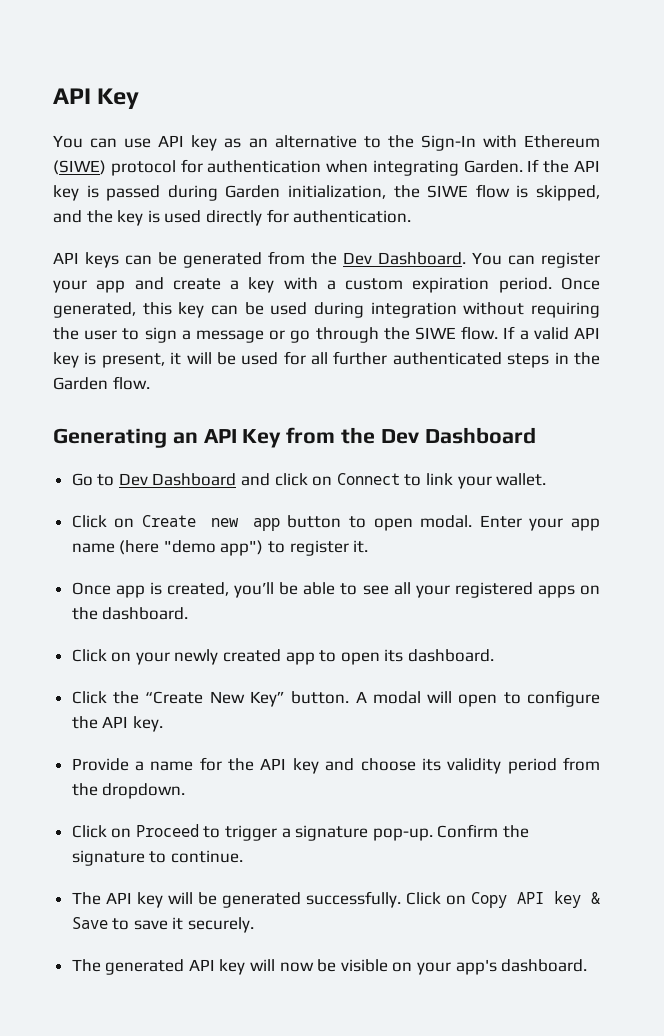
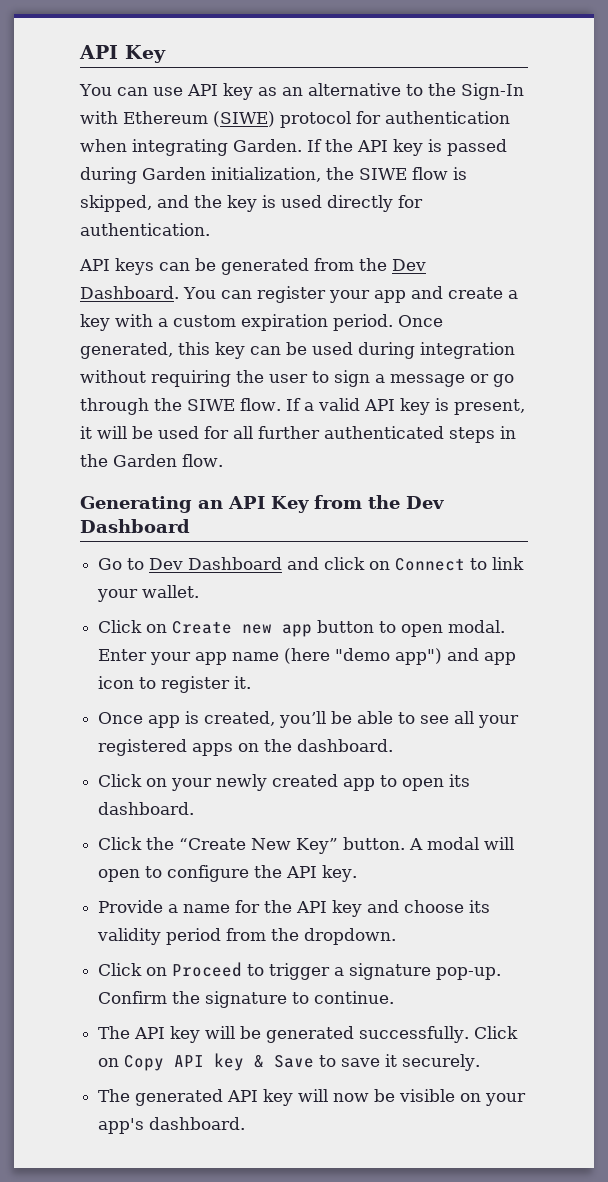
(264, 548) none -> [447,648,517,665] [98,676,135,689] and app icon

